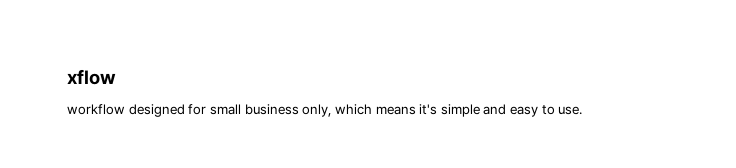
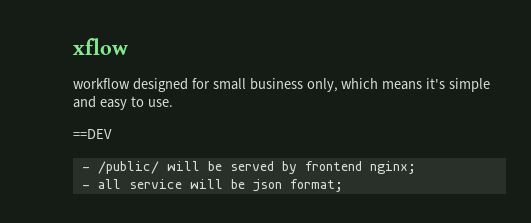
(583, 110) none -> [73,129,112,139] [81,161,416,174] [81,179,343,192] // ==DEV // - /public/ will be served by frontend nginx; // - all service will be json format;

